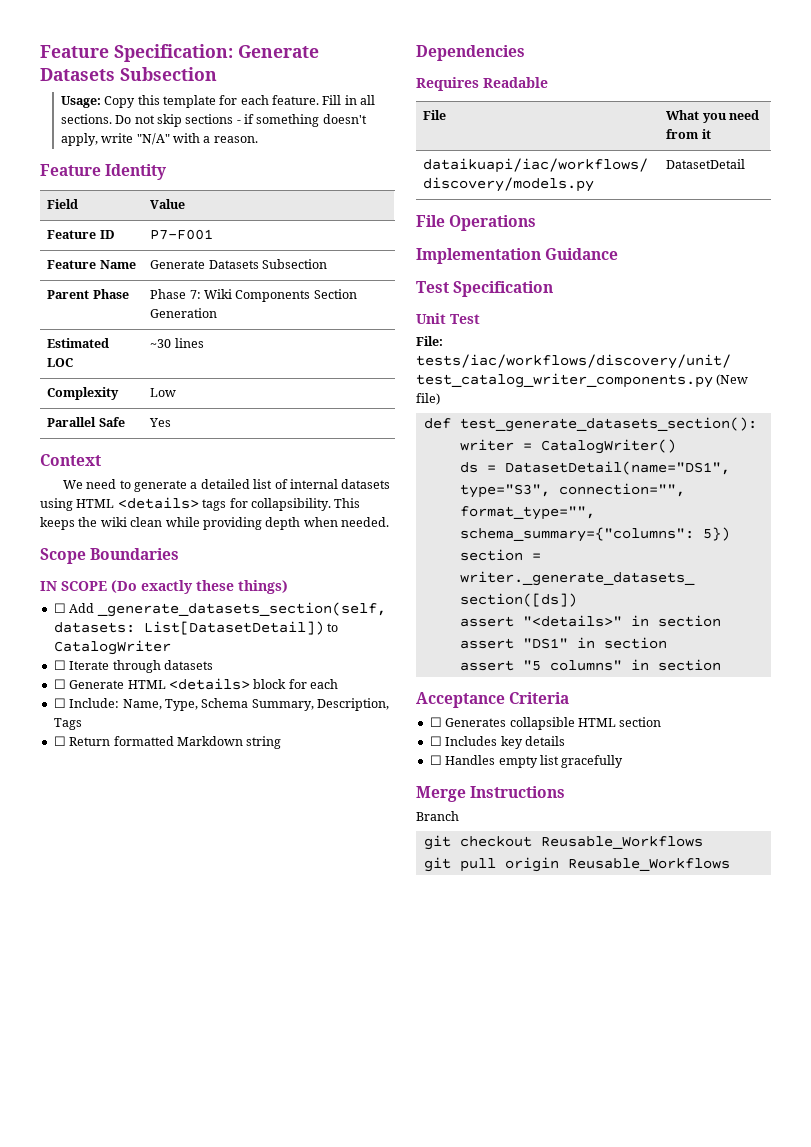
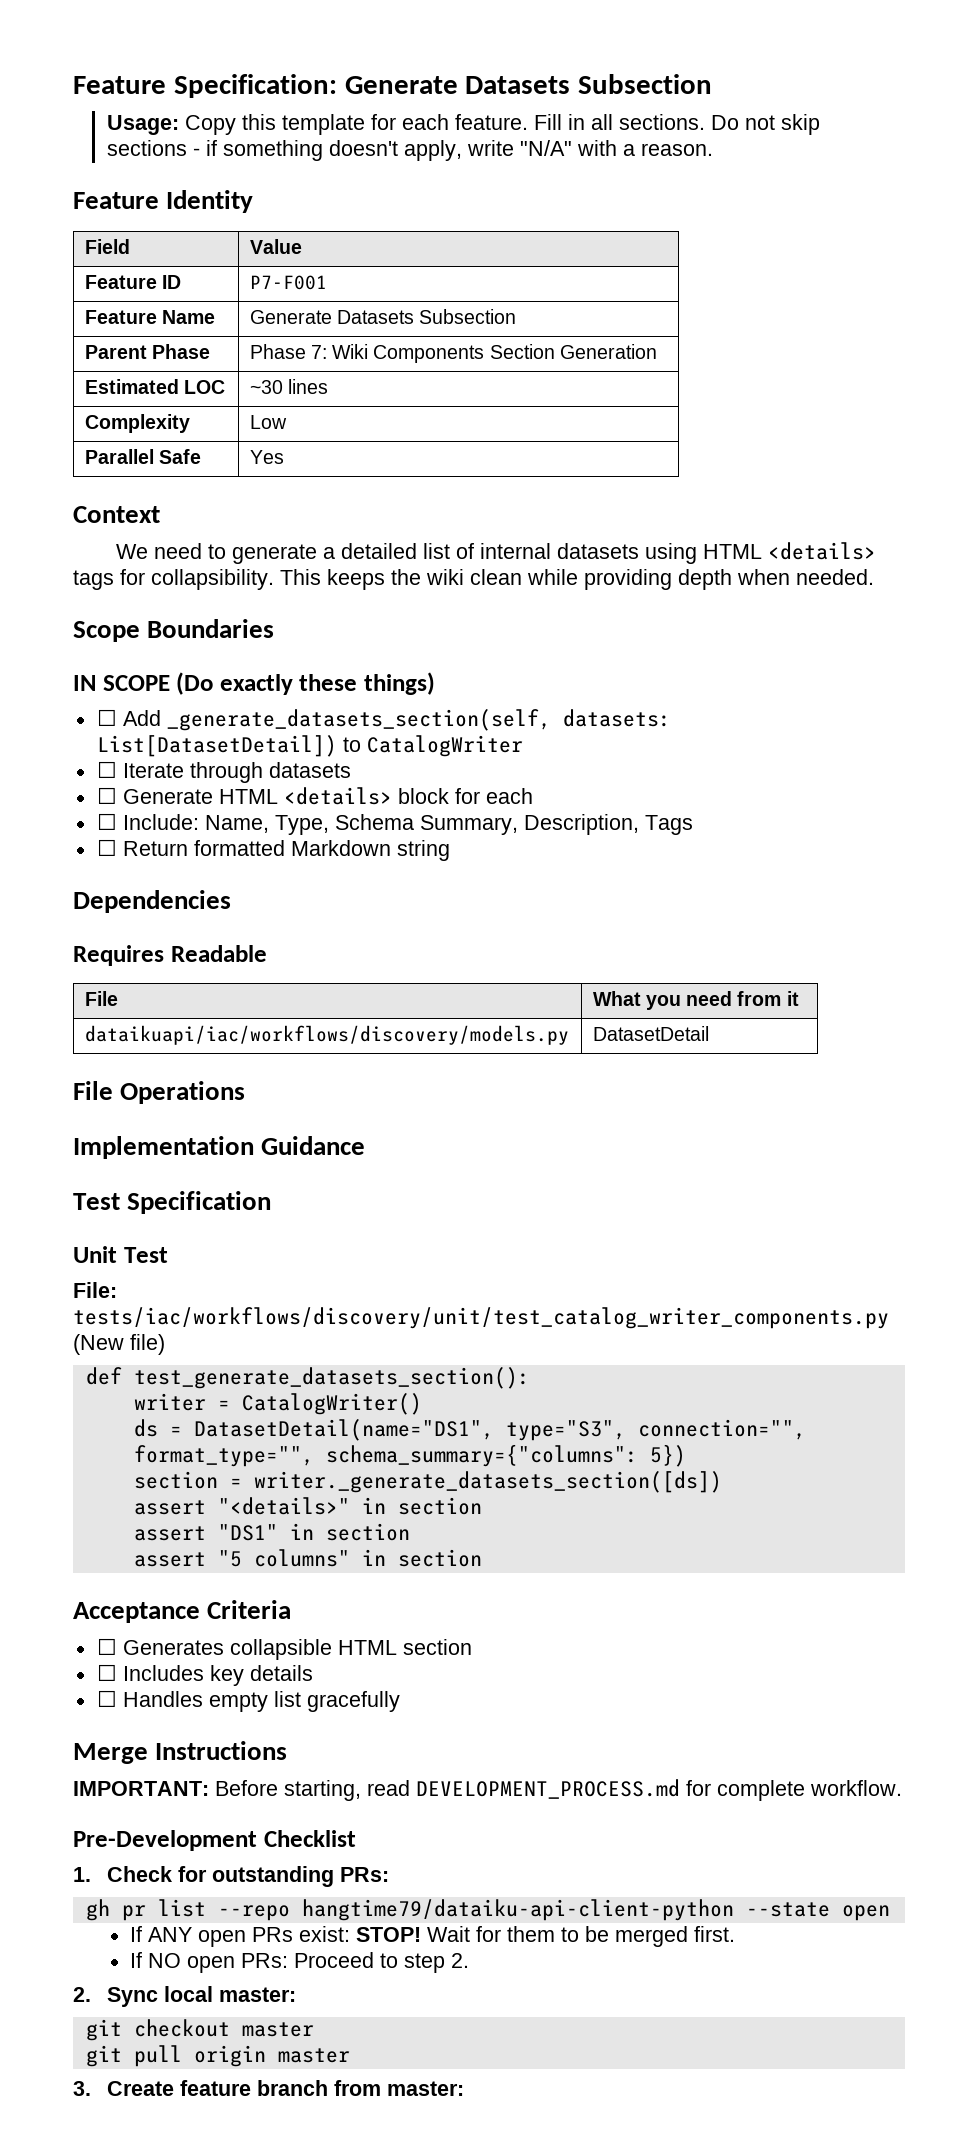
[416,811,459,821] Branch -> [73,1779,902,1801] [73,1830,356,1851] [73,1866,389,1887] [85,1899,890,1921] [130,1926,736,1947] [130,1952,470,1973] [73,1986,296,2007] IMPORTANT: Before starting, read DEVELOPMENT_PROCESS.md for complete workflow. // Pre-Development Checklist // 1. Check for outstanding PRs: // gh pr list --repo hangtime79/dataiku-api-client-python --state open // If ANY open PRs exist: STOP! Wait for them to be merged first. // If NO open PRs: Proceed to step 2. // 2. Sync local master:
[540,836,703,849] Reusable_Workflows -> [241,2022,314,2037] master
[567,858,730,871] Reusable_Workflows -> [277,2048,350,2063] [73,2080,464,2096] master // 3. Create feature branch from master:

